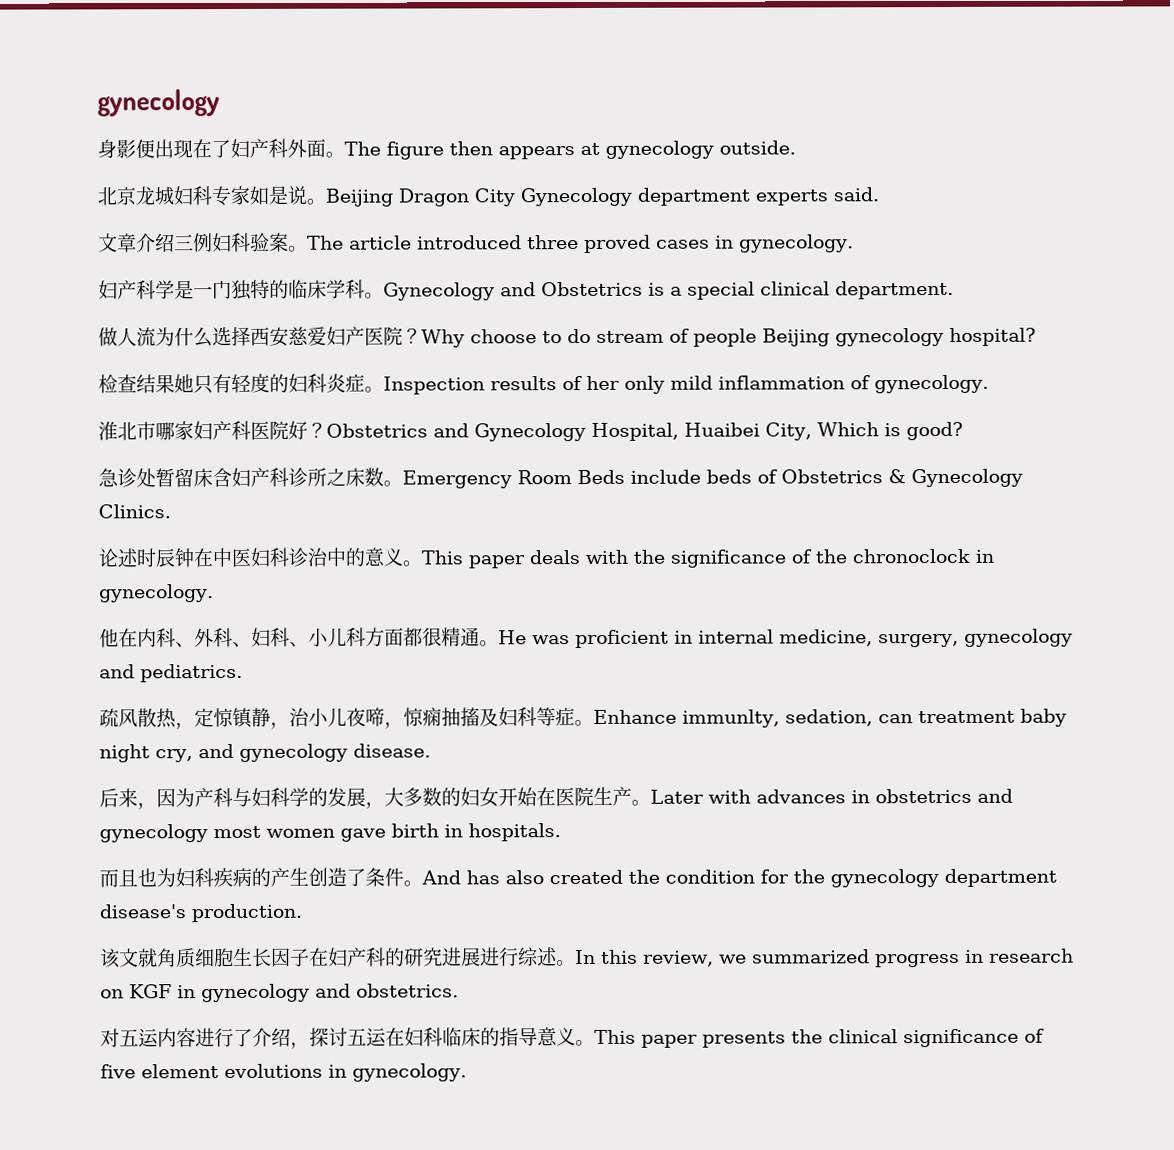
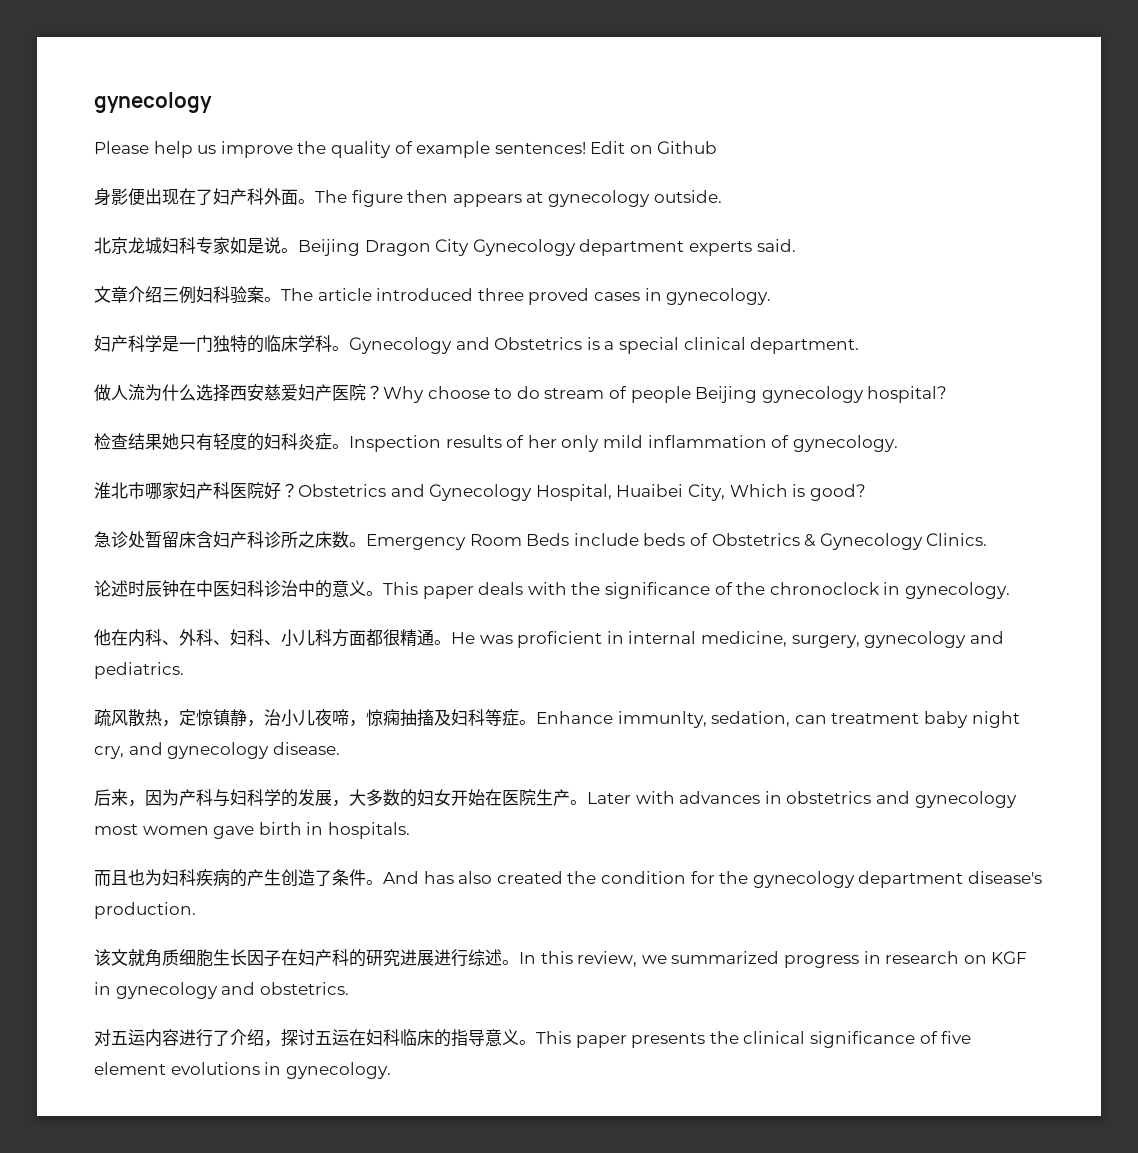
[97,89,220,117] gynecology -> [94,92,212,113] [94,141,718,158] gynecology // Please help us improve the quality of example sentences! Edit on Github

